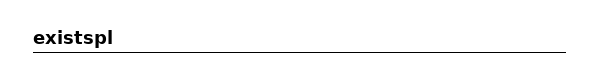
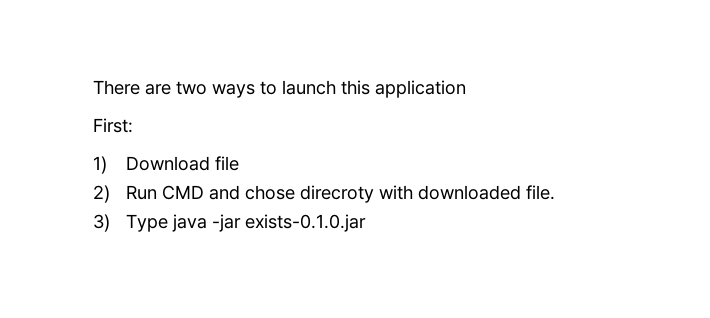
[33,30,113,48] existspl -> [93,80,466,98] [93,118,133,133] [93,156,239,174] [93,185,555,203] [93,214,366,232] There are two ways to launch this application // First: // 1) Download file // 2) Run CMD and chose direcroty with downloaded file. // 3) Type java -jar exists-0.1.0.jar

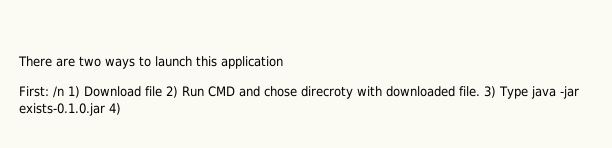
(133, 125) // -> [53,86,64,98] /n
(239, 163) // -> (162, 91) none
(555, 192) // -> (480, 91) none
(366, 223) none -> [109,103,121,115] 4)

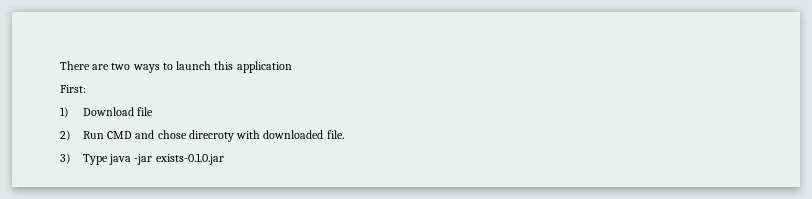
[53,86,64,98] /n -> (86, 89) //
(162, 91) none -> (154, 111) //
(480, 91) none -> (344, 134) //
[109,103,121,115] 4) -> (224, 159) none

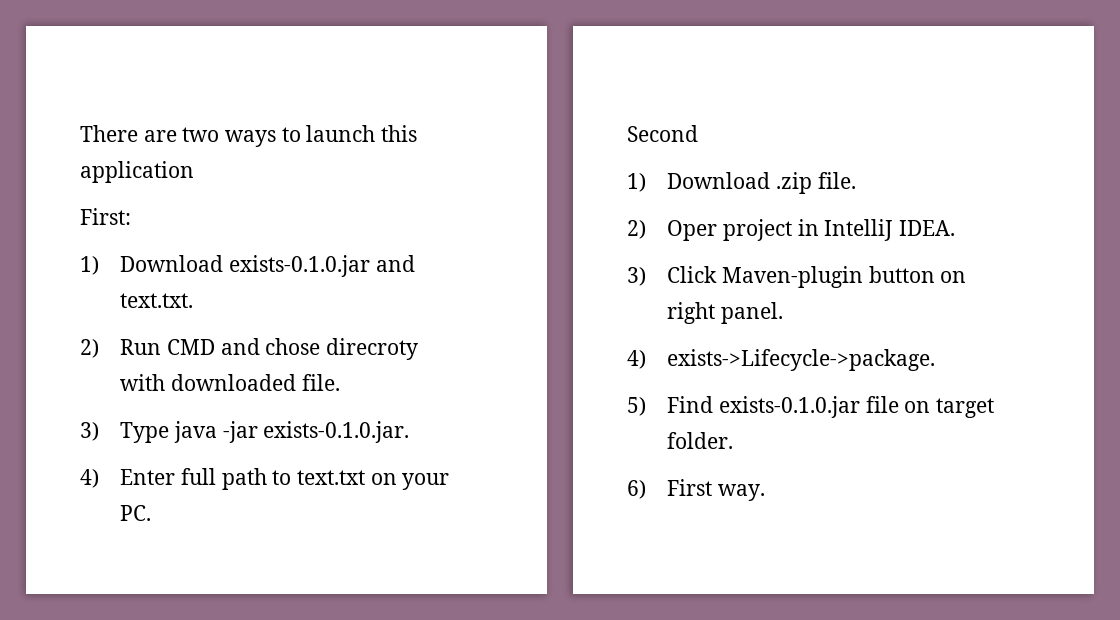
[137,107,154,116] file -> [228,255,415,277] [120,293,194,308] exists-0.1.0.jar and text.txt.
[155,153,224,165] exists-0.1.0.jar -> [263,421,410,443] [80,468,450,490] [120,505,152,521] [627,125,698,142] [627,172,856,194] [627,219,955,241] [627,266,967,288] [667,302,783,324] [627,349,936,371] [627,396,994,418] [667,432,734,449] [627,479,765,501] exists-0.1.0.jar. // 4) Enter full path to text.txt on your PC. // Second // 1) Download .zip file. // 2) Oper project in IntelliJ IDEA. // 3) Click Maven-plugin button on right panel. // 4) exists->Lifecycle->package. // 5) Find exists-0.1.0.jar file on target folder. // 6) First way.

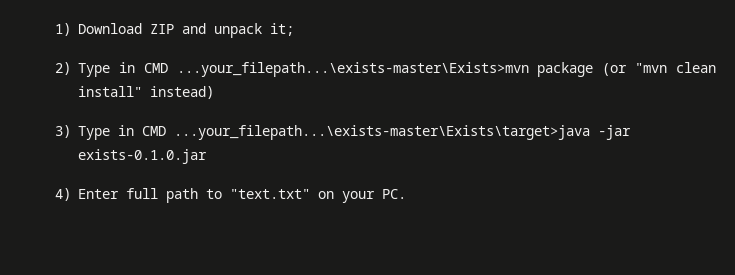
[80,125,418,147] [80,161,194,183] [80,208,131,225] [80,255,415,277] [120,293,194,308] [80,338,418,360] [120,374,340,391] [80,421,410,443] There are two ways to launch this application // First: // 1) Download exists-0.1.0.jar and text.txt. // 2) Run CMD and chose direcroty with downloaded file. // 3) Type java -jar exists-0.1.0.jar. -> [55,23,294,38] [55,62,716,77] [78,86,214,99] [55,125,631,140] [78,149,207,164] 1) Download ZIP and unpack it; // 2) Type in CMD ...your_filepath...\exists-master\Exists>mvn package (or "mvn clean install" instead) // 3) Type in CMD ...your_filepath...\exists-master\Exists\target>java -jar exists-0.1.0.jar
[296,470,365,485] text.txt -> [230,189,310,199] "text.txt"
[627,125,698,142] [627,172,856,194] [627,219,955,241] [627,266,967,288] [667,302,783,324] [627,349,936,371] [627,396,994,418] [667,432,734,449] [627,479,765,501] // Second // 1) Download .zip file. // 2) Oper project in IntelliJ IDEA. // 3) Click Maven-plugin button on right panel. // 4) exists->Lifecycle->package. // 5) Find exists-0.1.0.jar file on target folder. // 6) First way. -> (406, 194) none

